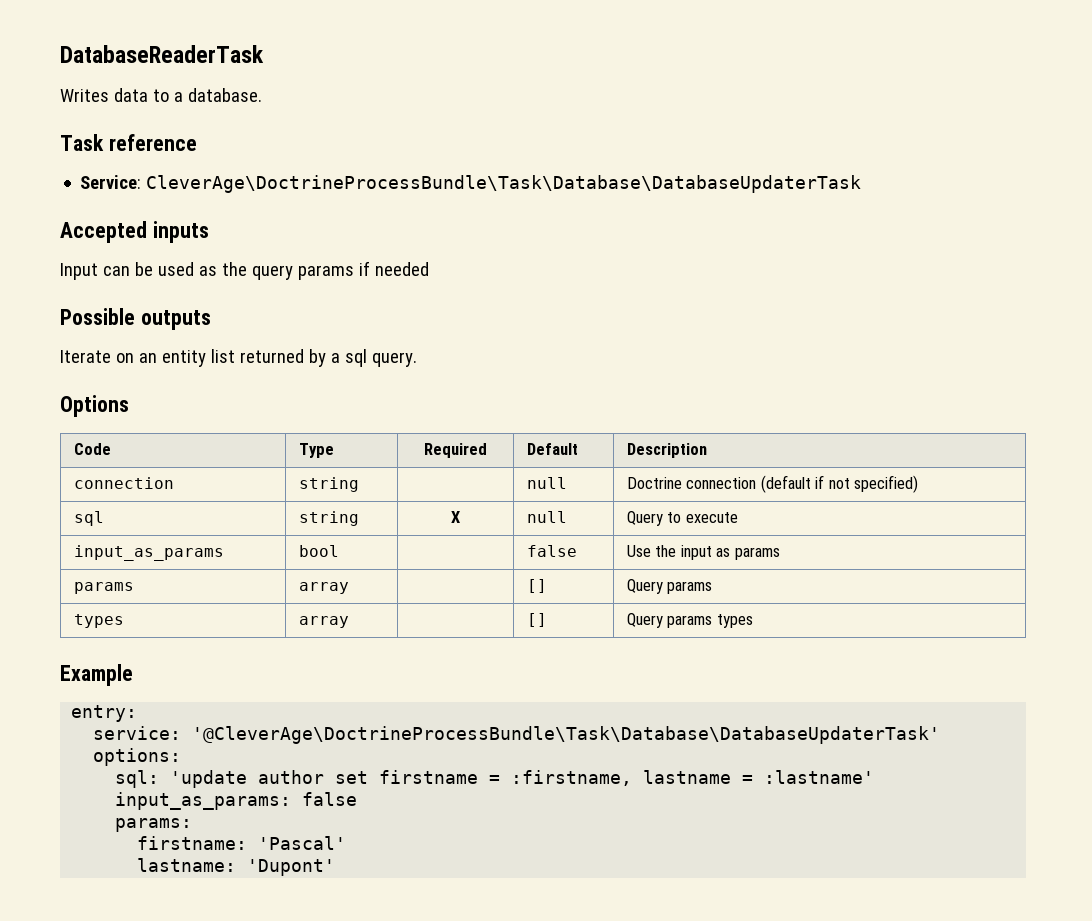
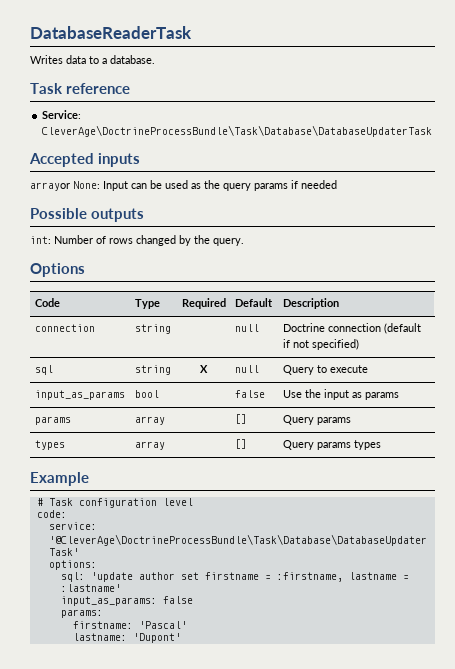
(209, 232) none -> [30,181,100,191] arrayor None:
[60,349,367,367] Iterate on an entity list returned by a sql -> [30,235,210,246] int: Number of rows changed by the
[71,705,138,722] entry: -> [36,498,193,508] [36,510,67,518] # Task configuration level // code:

